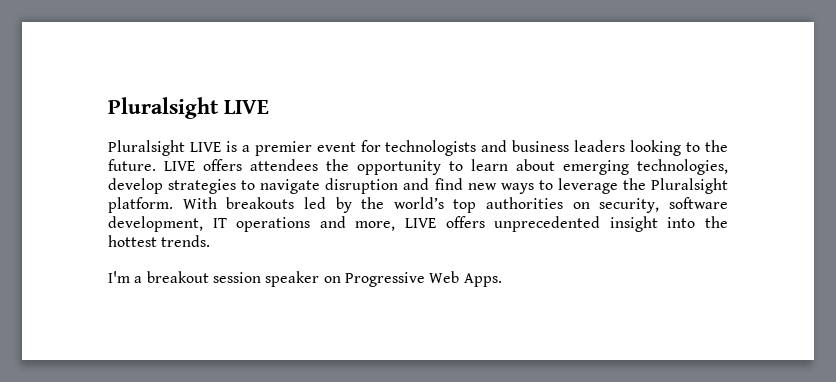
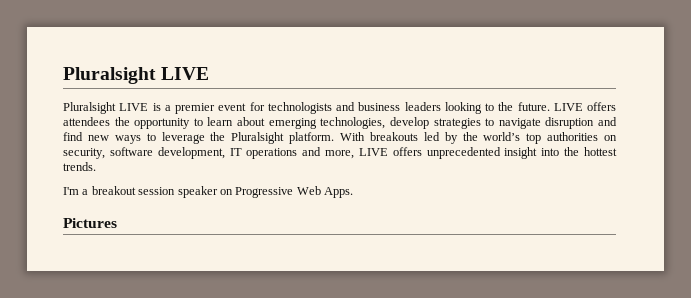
(502, 280) none -> [63,218,117,228] // Pictures

